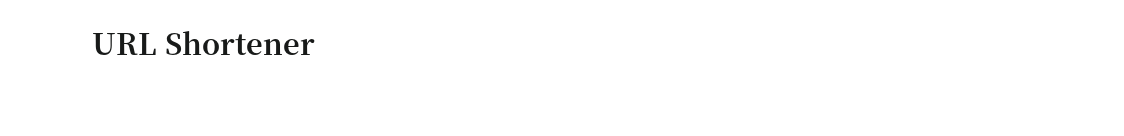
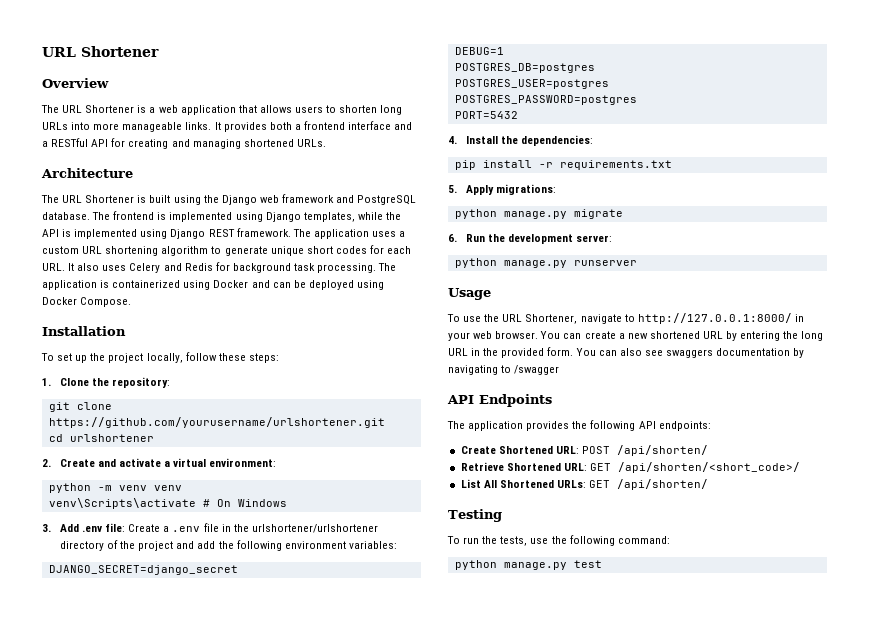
[92,31,315,55] URL Shortener -> [42,46,159,57] [42,78,109,88] [41,105,403,115] [42,121,413,132] [42,138,326,149] [41,168,133,178] [41,194,417,205] [42,211,401,222] [42,228,406,239] [42,245,412,256] [42,262,397,273] [42,280,384,290] [42,297,132,307] [42,326,126,336] [41,352,279,363] [42,377,171,388] [48,402,112,412] [48,417,385,428] [48,434,154,442] [42,458,277,467] [48,483,182,493] [48,498,287,509] [42,523,378,533] [59,540,397,551] [48,565,238,575] [454,47,504,55] [454,63,595,73] [454,79,609,89] [454,95,637,105] [454,111,518,119] [448,135,594,146] [454,160,672,170] [448,184,556,195] [454,209,623,219] [448,234,613,244] [454,258,637,268] [448,288,491,300] [447,313,804,324] [448,331,824,341] [448,347,805,358] [448,365,560,375] [447,394,552,407] [447,420,711,431] [460,445,708,456] [460,462,800,473] [460,479,709,490] [448,509,502,522] [447,535,670,546] [454,560,602,570] URL Shortener // Overview // The URL Shortener is a web application that allows users to shorten long URLs into more manageable links. It provides both a frontend interface and a RESTful API for creating and managing shortened URLs. // Architecture // The URL Shortener is built using the Django web framework and PostgreSQL database. The frontend is implemented using Django templates, while the API is implemented using Django REST framework. The application uses a custom URL shortening algorithm to generate unique short codes for each URL. It also uses Celery and Redis for background task processing. The application is containerized using Docker and can be deployed using Docker Compose. // Installation // To set up the project locally, follow these steps: // 1. Clone the repository: // git clone https://github.com/yourusername/urlshortener.git // cd urlshortener // 2. Create and activate a virtual environment: // python -m venv venv // venv\Scripts\activate # On Windows // 3. Add .env file: Create a .env file in the urlshortener/urlshortener directory of the project and add the following environment variables: // DJANGO_SECRET=django_secret // DEBUG=1 // POSTGRES_DB=postgres // POSTGRES_USER=postgres // POSTGRES_PASSWORD=postgres // PORT=5432 // 4. Install the dependencies: // pip install -r requirements.txt // 5. Apply migrations: // python manage.py migrate // 6. Run the development server: // python manage.py runserver // Usage // To use the URL Shortener, navigate to http://127.0.0.1:8000/ in your web browser. You can create a new shortened URL by entering the long URL in the provided form. You can also see swaggers documentation by navigating to /swagger // API Endpoints // The application provides the following API endpoints: // Create Shortened URL: POST /api/shorten/ // Retrieve Shortened URL: GET /api/shorten/<short_code>/ // List All Shortened URLs: GET /api/shorten/ // Testing // To run the tests, use the following command: // python manage.py test

